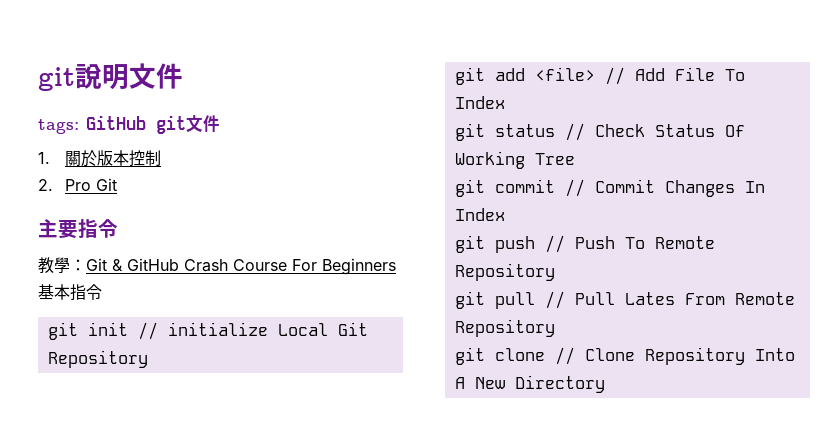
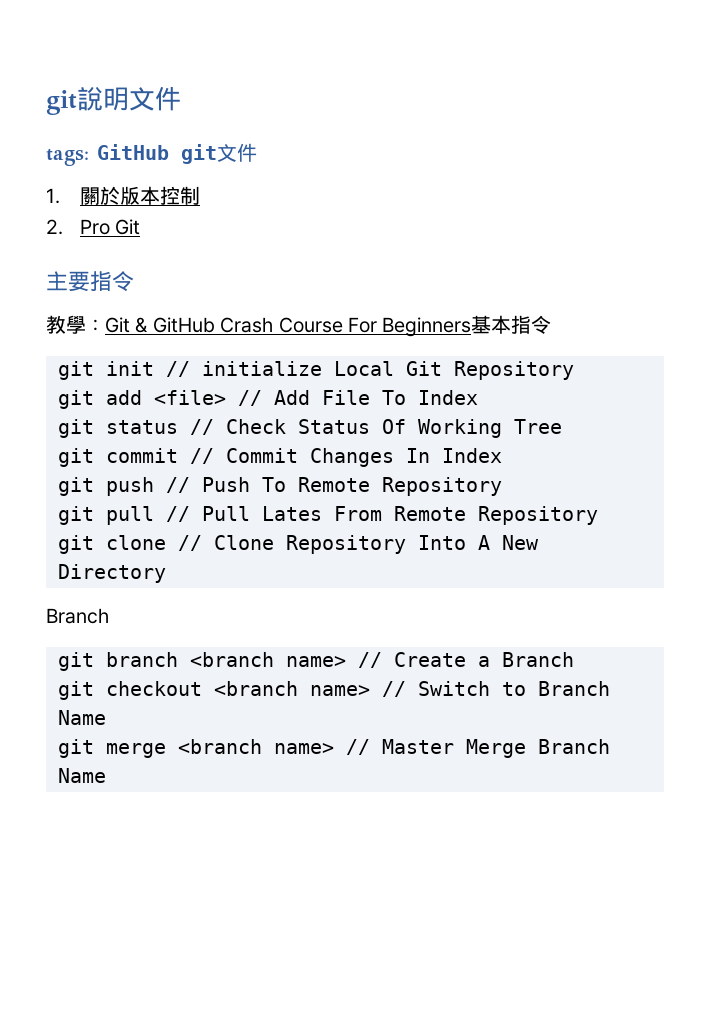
(605, 384) none -> [46,608,109,624] [58,652,574,671] [58,681,610,700] [58,710,106,725] [58,739,610,758] [58,768,106,783] // Branch // git branch <branch name> // Create a Branch // git checkout <branch name> // Switch to Branch Name // git merge <branch name> // Master Merge Branch Name

